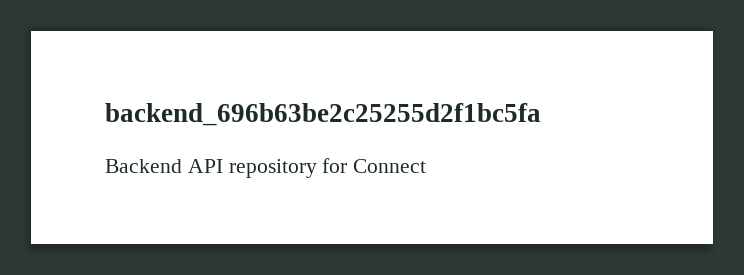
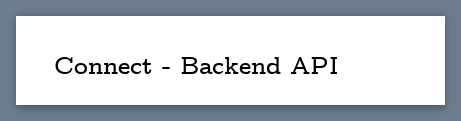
[105,103,541,126] [105,158,427,178] backend_696b63be2c25255d2f1bc5fa // Backend API repository for Connect -> [54,57,339,74] Connect - Backend API

